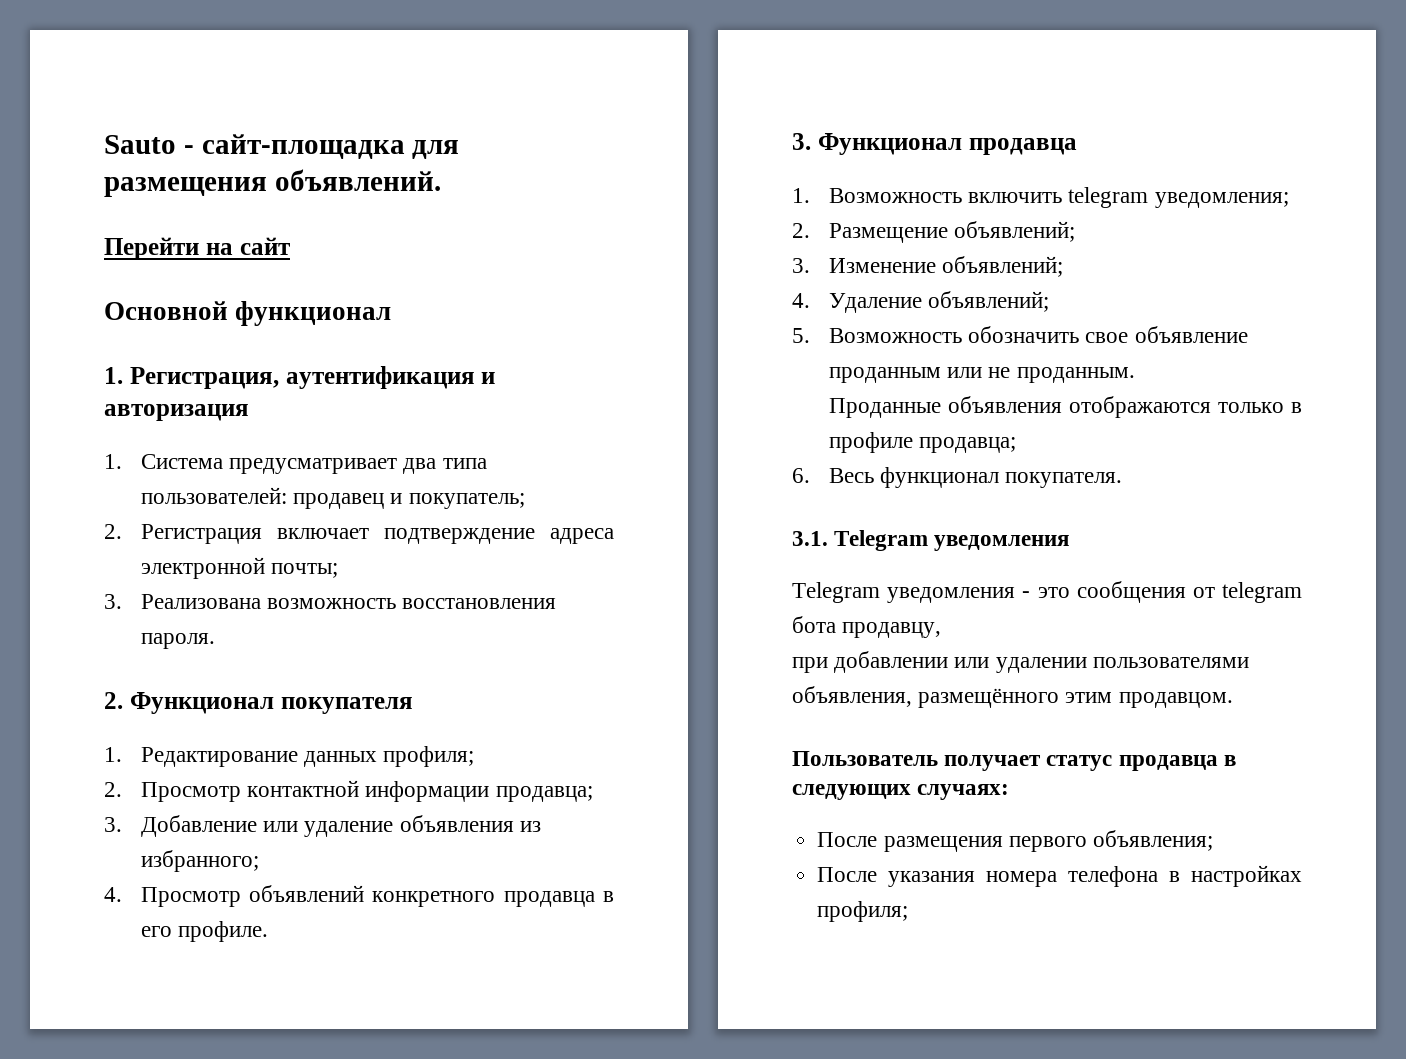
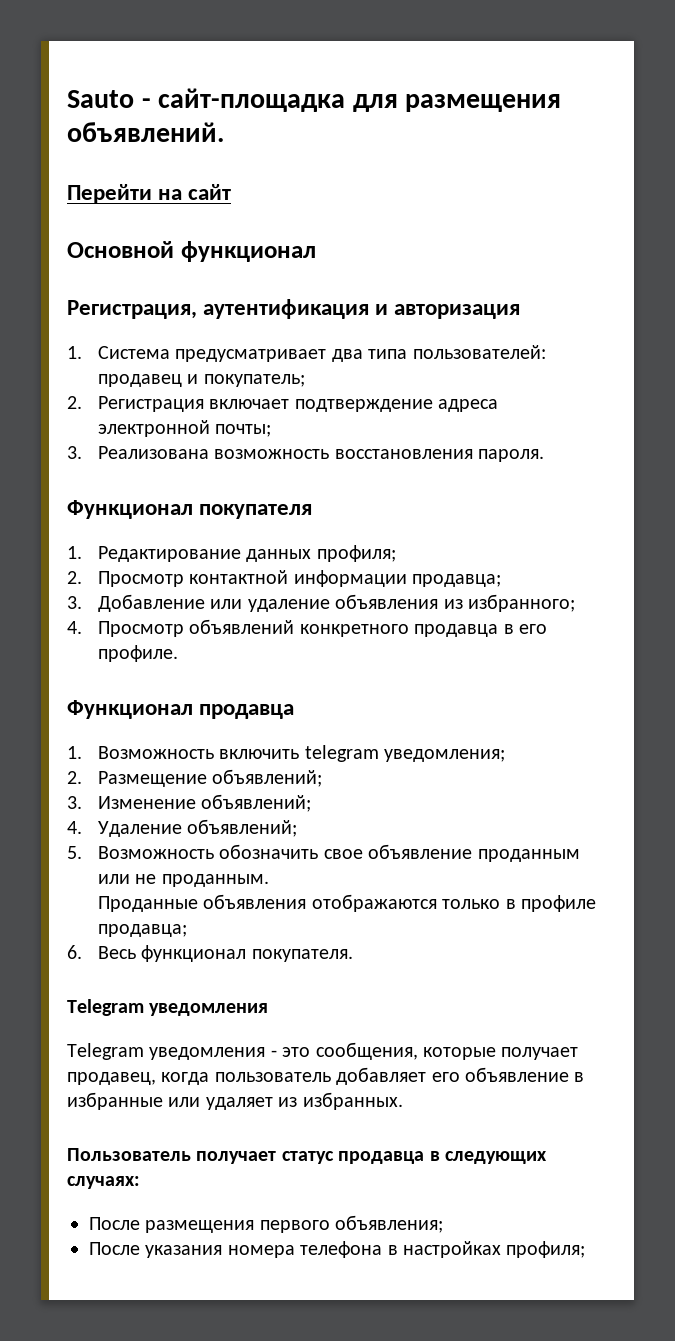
[104,367,123,384] 1. -> (316, 251) none
[104,692,123,709] 2. -> (545, 455) none
[792,133,811,150] 3. -> (179, 653) none
[792,531,828,546] 3.1. -> (353, 955) none
[1076,581,1302,603] [792,616,942,638] [792,651,1249,673] [792,686,1233,708] сообщения от telegram бота продавцу, // при добавлении или удалении пользователями объявления, размещённого этим продавцом. -> [315,1042,579,1060] [67,1067,585,1085] [67,1092,403,1110] сообщения, которые получает продавец, когда пользователь добавляет его объявление в избранные или удаляет из избранных.

